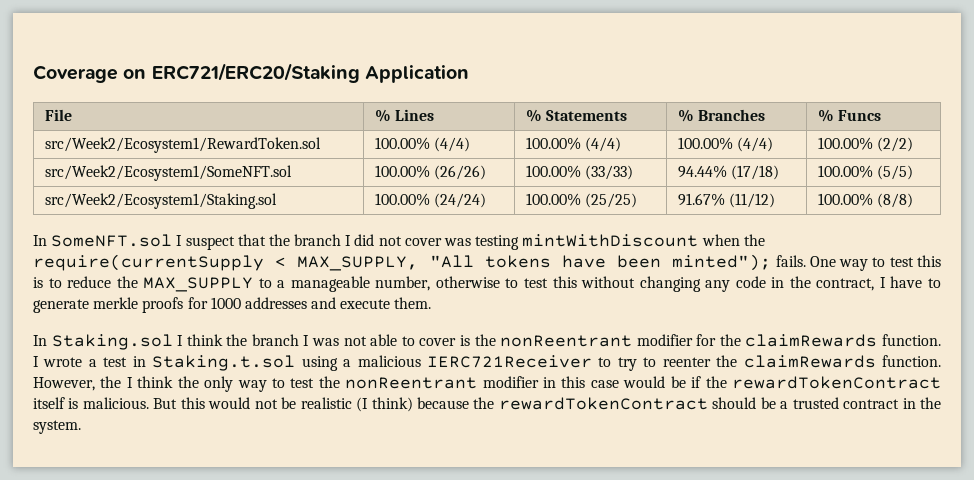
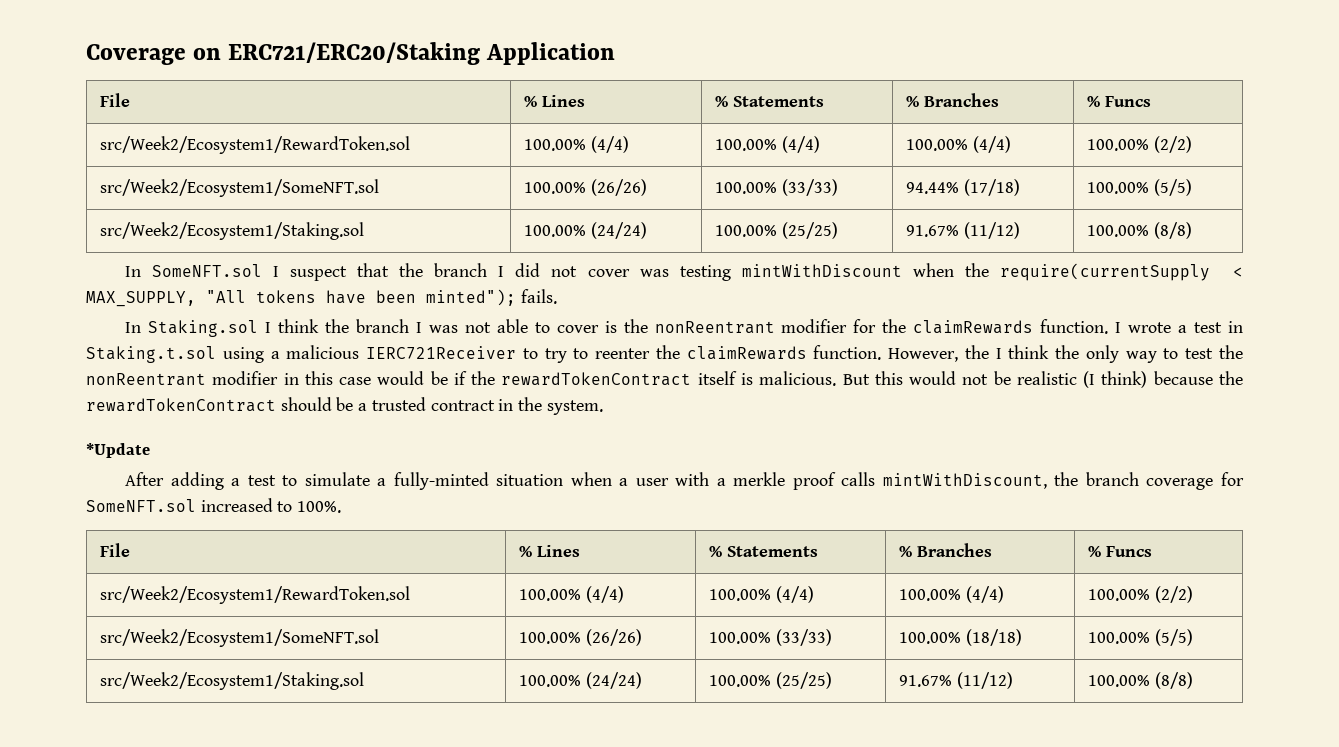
[809,255,941,271] [33,276,941,292] [33,297,432,313] One way to test this is to reduce the MAX_SUPPLY to a manageable number, otherwise to test this without changing any code in the contract, I have to generate merkle proofs for 1000 addresses and execute them. -> (557, 296) none
(81, 427) none -> [86,443,150,458] [125,472,1245,490] [86,498,342,513] [99,543,130,557] [518,545,580,557] [708,545,818,557] [898,543,992,557] [1087,545,1152,557] [99,586,410,604] [518,586,624,603] [708,586,814,603] [898,586,1004,603] [1087,586,1193,603] [99,629,379,647] [518,629,642,646] [708,629,832,646] [898,629,1022,646] [1087,629,1193,646] [99,672,364,690] [518,672,642,689] [708,672,832,689] [898,672,1013,689] [1087,672,1193,689] // *Update // After adding a test to simulate a fully-minted situation when a user with a merkle proof calls mintWithDiscount, the branch coverage for SomeNFT.sol increased to 100%. // File | % Lines | % Statements | % Branches | % Funcs // src/Week2/Ecosystem1/RewardToken.sol | 100.00% (4/4) | 100.00% (4/4) | 100.00% (4/4) | 100.00% (2/2) // src/Week2/Ecosystem1/SomeNFT.sol | 100.00% (26/26) | 100.00% (33/33) | 100.00% (18/18) | 100.00% (5/5) // src/Week2/Ecosystem1/Staking.sol | 100.00% (24/24) | 100.00% (25/25) | 91.67% (11/12) | 100.00% (8/8)

